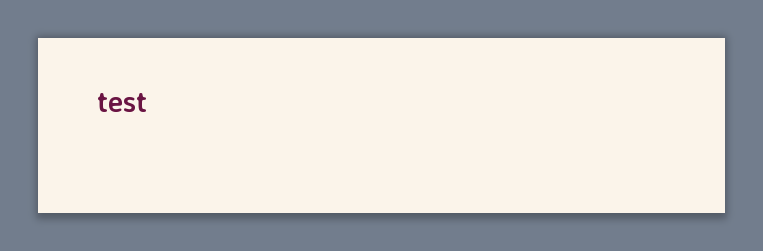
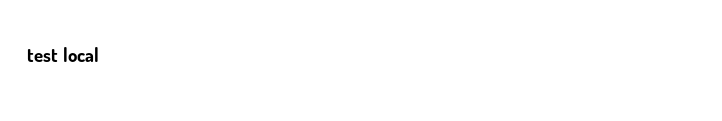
(147, 102) none -> [63,47,100,62] local

